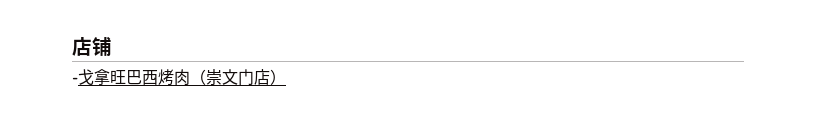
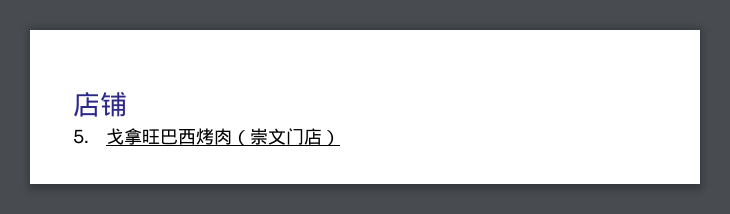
[72,77,78,83] - -> [73,129,89,144] 5.

